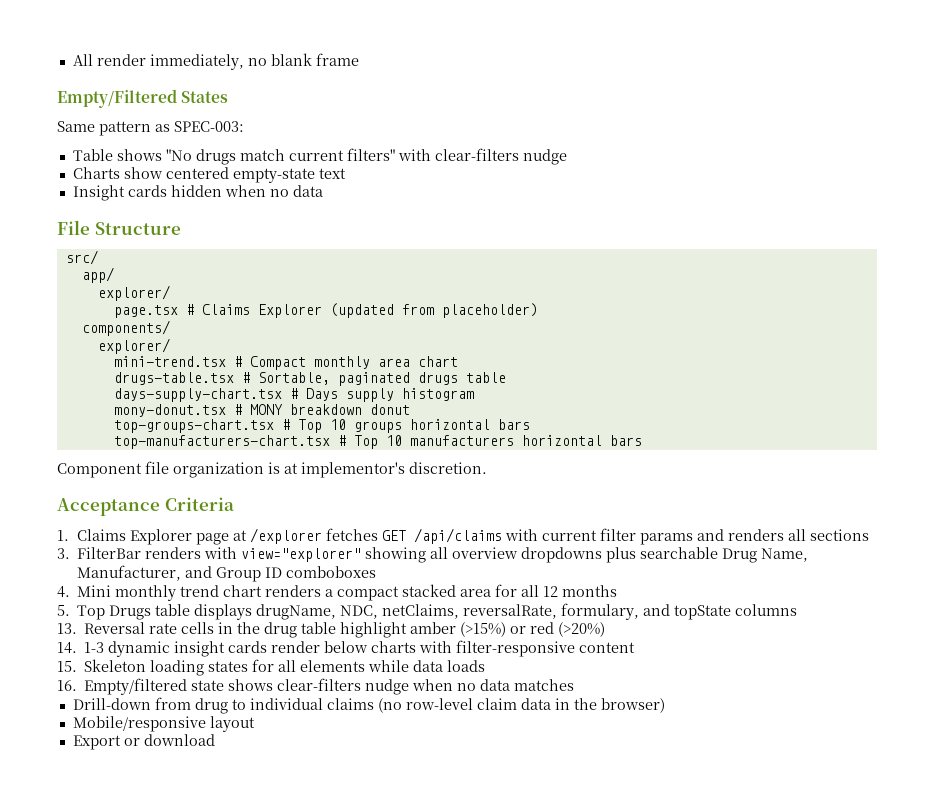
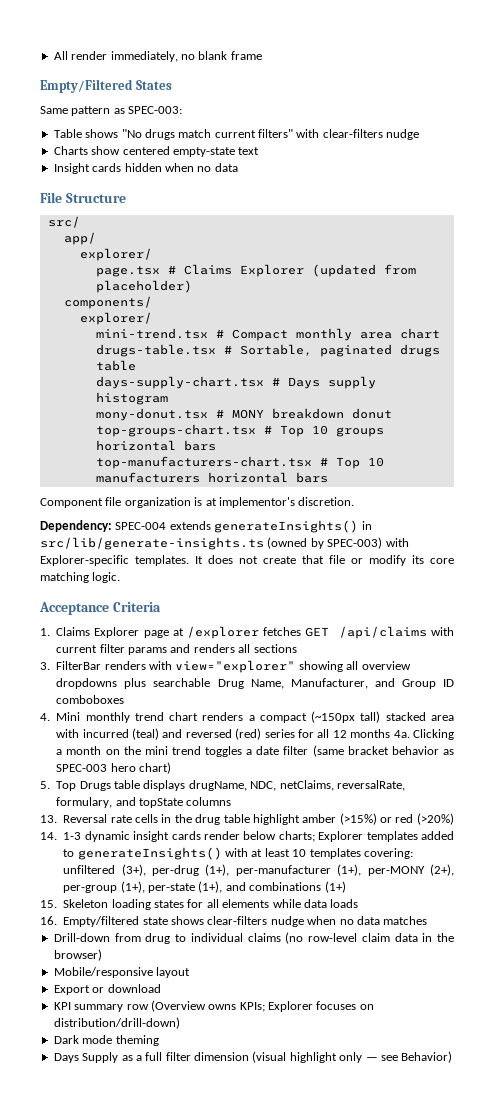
(487, 468) none -> [40,520,372,533] [40,537,409,550] [40,555,454,566] [40,572,121,583] // Dependency: SPEC-004 extends generateInsights() in src/lib/generate-insights.ts (owned by SPEC-003) with Explorer-specific templates. It does not create that file or modify its core matching logic.
[402,584,618,597] stacked area for all 12 months -> [311,711,454,723] [56,728,454,740] [56,745,454,757] [56,762,171,774] (~150px tall) stacked area with incurred (teal) and reversed (red) series for all 12 months 4a. Clicking a month on the mini trend toggles a date filter (same bracket behavior as SPEC-003 hero chart)
[371,640,636,657] charts with filter-responsive content -> [278,831,454,842] [63,847,413,860] [63,864,455,876] [63,881,346,893] charts; Explorer templates added to generateInsights() with at least 10 templates covering: unfiltered (3+), per-drug (1+), per-manufacturer (1+), per-MONY (2+), per-group (1+), per-state (1+), and combinations (1+)
(215, 740) none -> [53,1000,374,1012] [53,1017,180,1029] [53,1035,159,1046] [53,1051,453,1063] // KPI summary row (Overview owns KPIs; Explorer focuses on distribution/drill-down) // Dark mode theming // Days Supply as a full filter dimension (visual highlight only — see Behavior)

